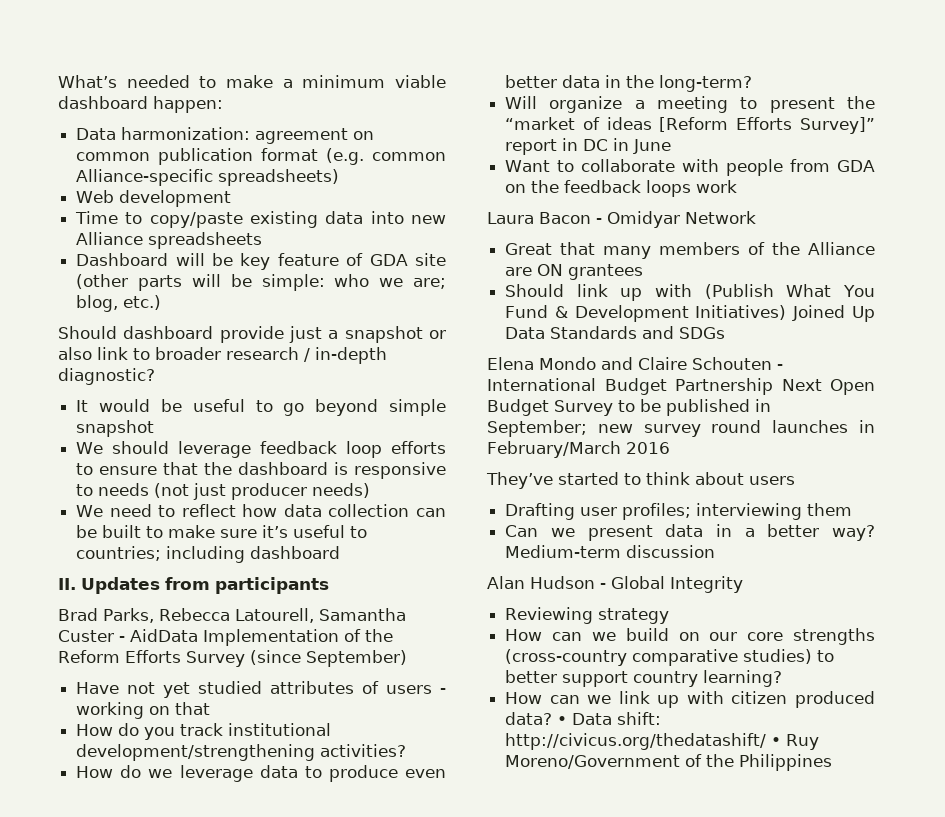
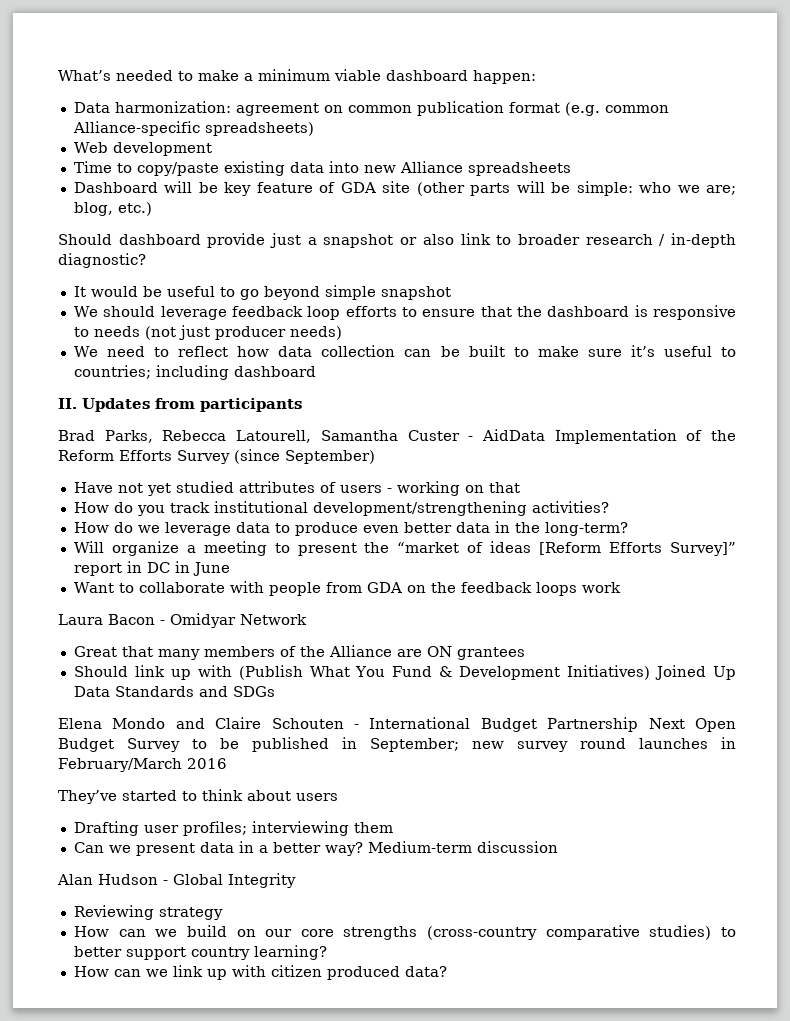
[557,712,662,725] [505,733,820,750] [505,754,833,771] • Data shift: http://civicus.org/thedatashift/ • Ruy Moreno/Government of the Philippines -> (447, 971) none

